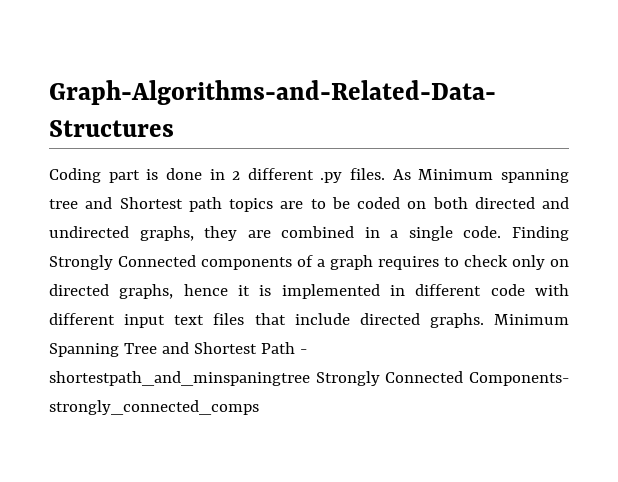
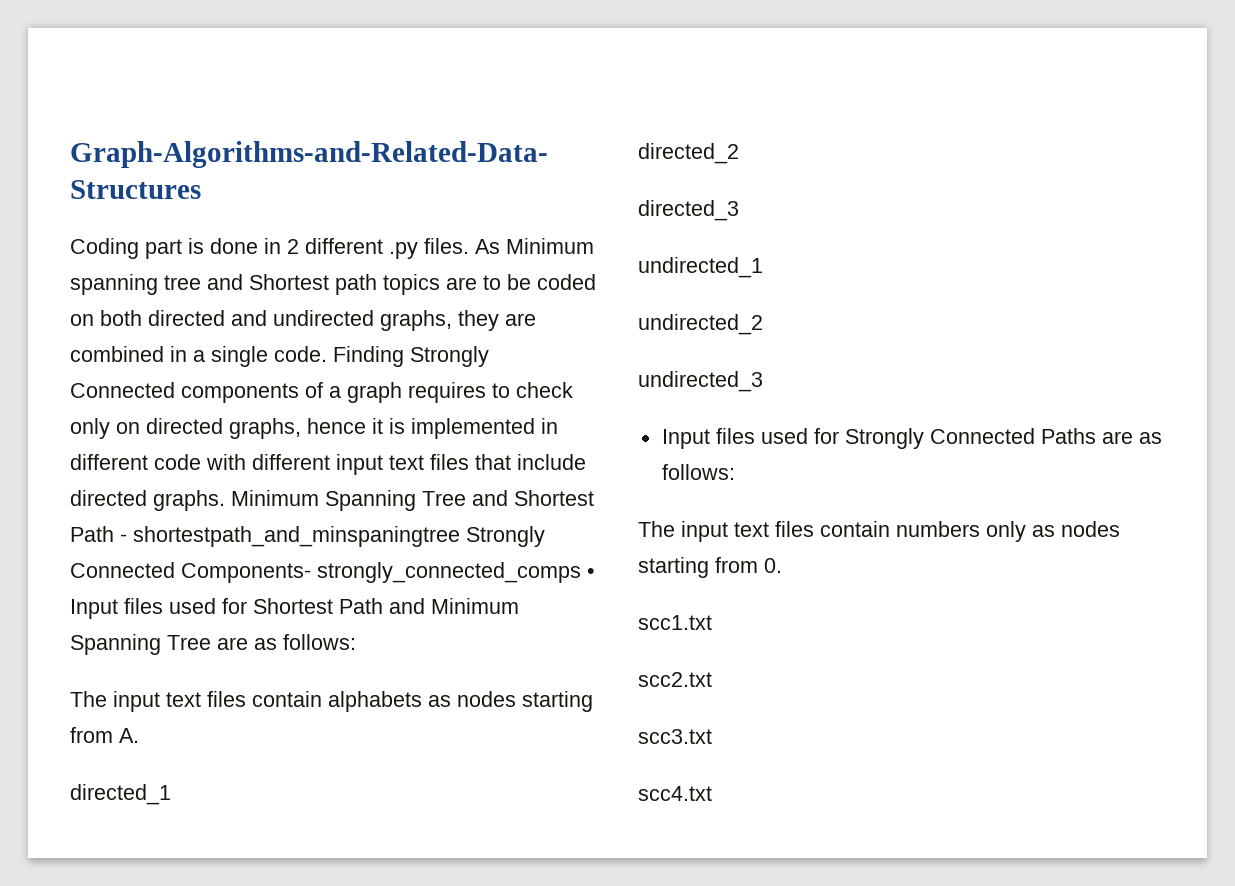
(259, 407) none -> [587,568,595,578] [70,598,519,619] [70,634,356,655] [70,691,593,712] [70,727,139,743] [70,784,171,805] [638,143,739,164] [638,200,739,221] [638,257,763,278] [638,314,763,335] [638,371,763,392] [661,428,1162,449] [661,464,735,480] [638,521,1120,542] [638,557,782,578] [638,615,712,630] [638,672,712,687] [638,729,712,744] [638,786,712,801] • Input files used for Shortest Path and Minimum Spanning Tree are as follows: // The input text files contain alphabets as nodes starting from A. // directed_1 // directed_2 // directed_3 // undirected_1 // undirected_2 // undirected_3 // Input files used for Strongly Connected Paths are as follows: // The input text files contain numbers only as nodes starting from 0. // scc1.txt // scc2.txt // scc3.txt // scc4.txt

